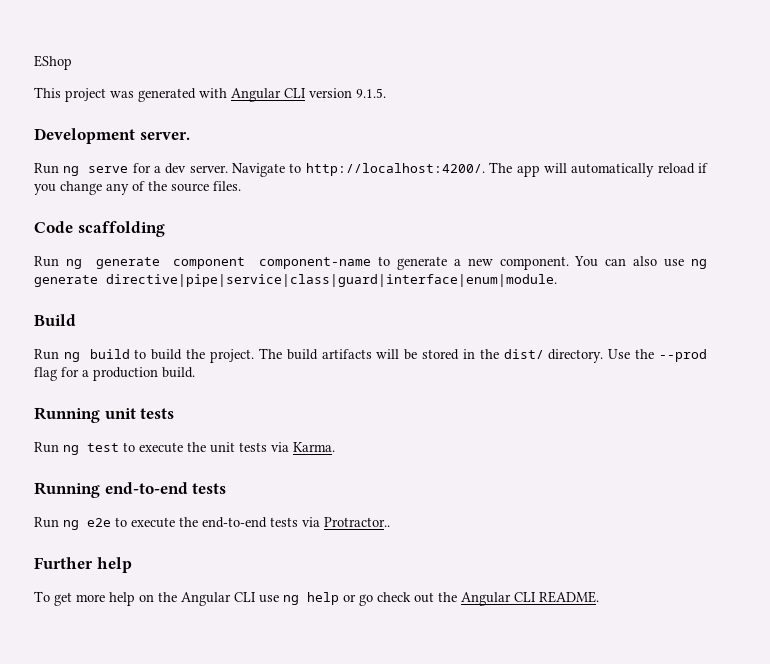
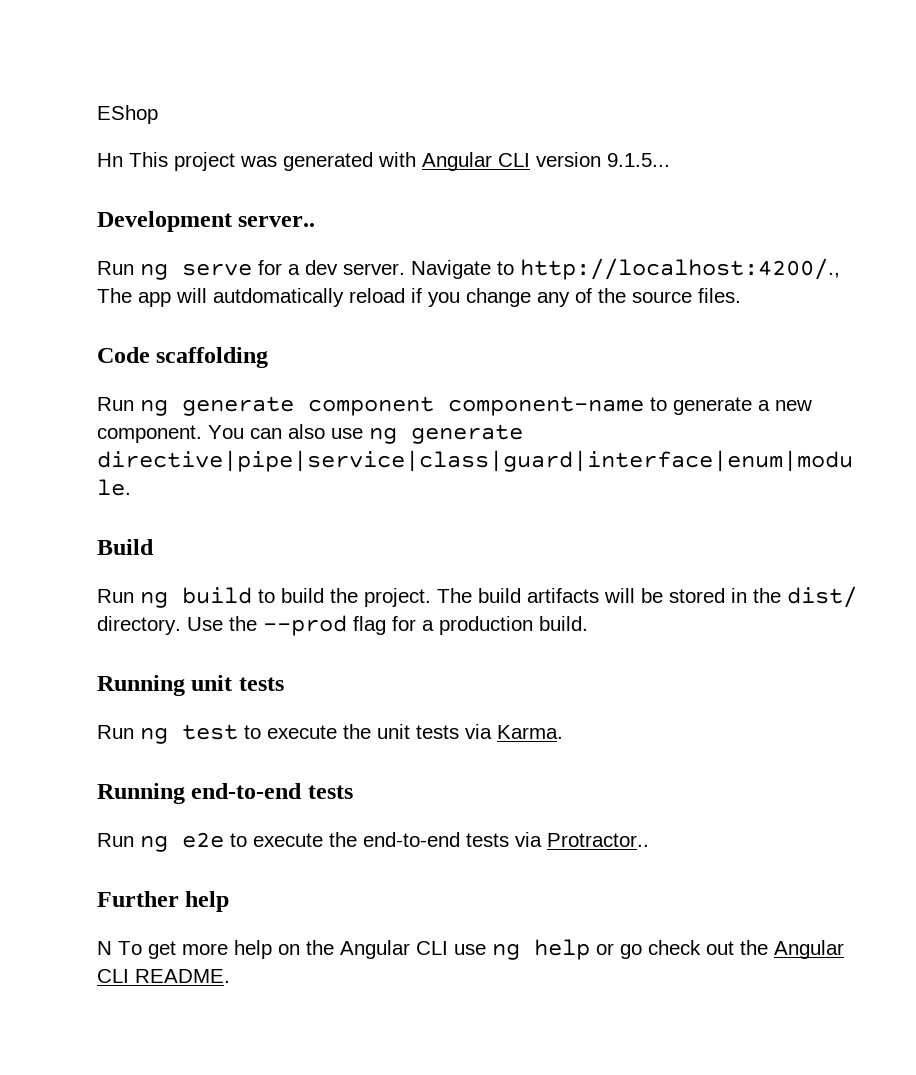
(72, 62) none -> [97,153,123,167] Hn
[356,88,386,98] 9.1.5. -> [607,153,670,167] 9.1.5...
[139,132,190,140] server. -> [238,216,316,227] server..
[305,163,485,176] http://localhost:4200/. -> [520,258,840,280] http://localhost:4200/.,
[571,163,655,177] automatically -> [213,288,344,307] autdomatically
(132, 565) none -> [97,941,112,955] N

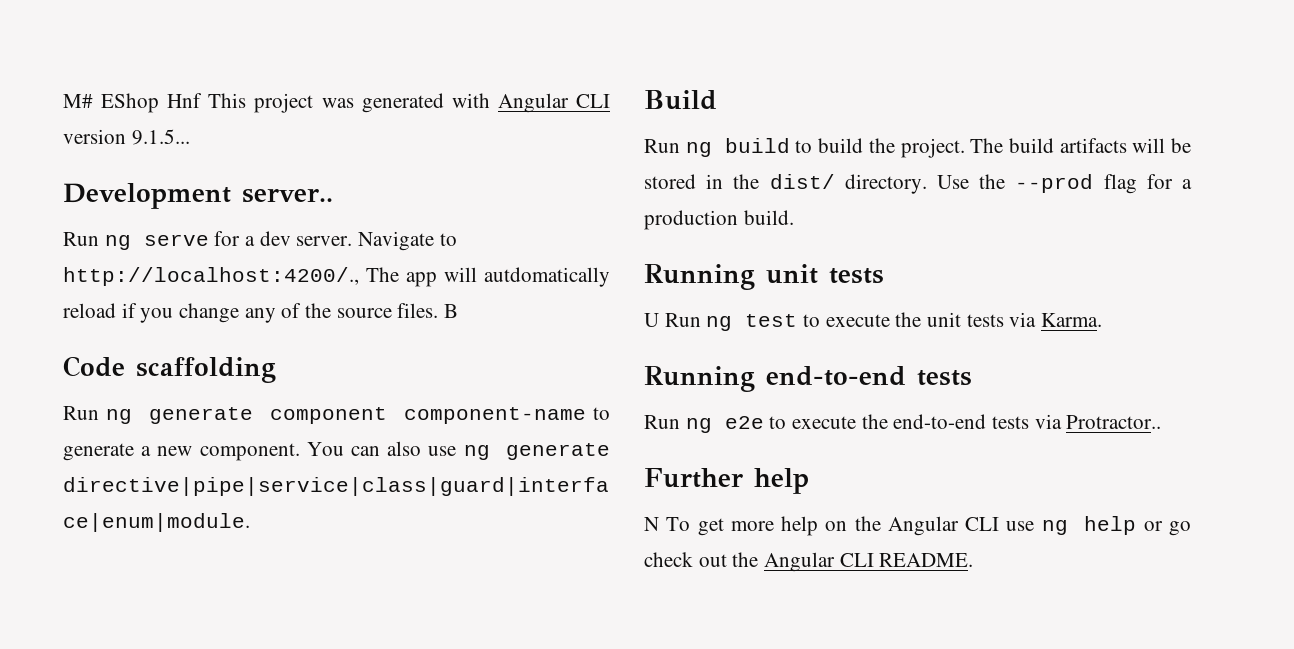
(97, 114) none -> [63,94,93,108] M#
[97,153,123,167] // Hn -> [167,93,203,108] Hnf
(741, 295) none -> [444,304,459,318] B
(284, 684) none -> [644,313,659,327] U

